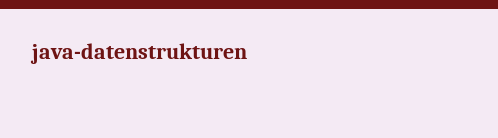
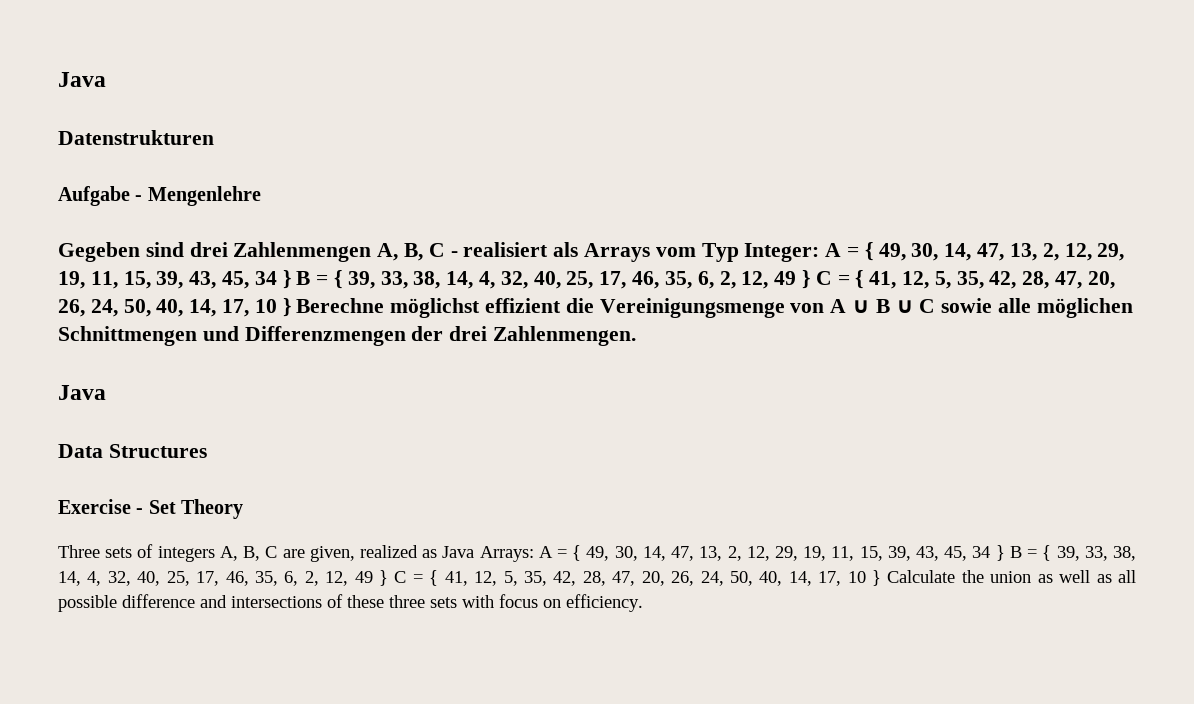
[30,43,247,64] java-datenstrukturen -> [58,72,106,87] [58,130,214,145] [58,186,261,206] [58,242,1125,262] [58,270,1115,289] [58,298,1133,318] [58,326,637,346] [58,385,106,400] [58,444,207,458] [58,499,244,519] [58,544,1137,562] [58,570,1137,586] [58,594,643,612] Java // Datenstrukturen // Aufgabe - Mengenlehre // Gegeben sind drei Zahlenmengen A, B, C - realisiert als Arrays vom Typ Integer: A = { 49, 30, 14, 47, 13, 2, 12, 29, 19, 11, 15, 39, 43, 45, 34 } B = { 39, 33, 38, 14, 4, 32, 40, 25, 17, 46, 35, 6, 2, 12, 49 } C = { 41, 12, 5, 35, 42, 28, 47, 20, 26, 24, 50, 40, 14, 17, 10 } Berechne möglichst effizient die Vereinigungsmenge von A ∪ B ∪ C sowie alle möglichen Schnittmengen und Differenzmengen der drei Zahlenmengen. // Java // Data Structures // Exercise - Set Theory // Three sets of integers A, B, C are given, realized as Java Arrays: A = { 49, 30, 14, 47, 13, 2, 12, 29, 19, 11, 15, 39, 43, 45, 34 } B = { 39, 33, 38, 14, 4, 32, 40, 25, 17, 46, 35, 6, 2, 12, 49 } C = { 41, 12, 5, 35, 42, 28, 47, 20, 26, 24, 50, 40, 14, 17, 10 } Calculate the union as well as all possible difference and intersections of these three sets with focus on efficiency.

